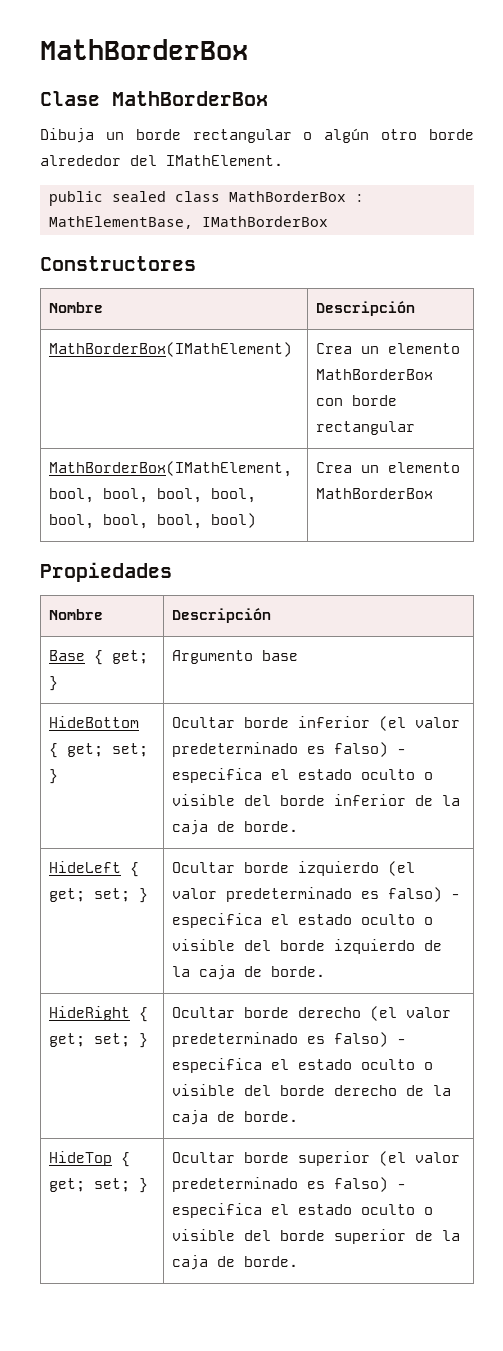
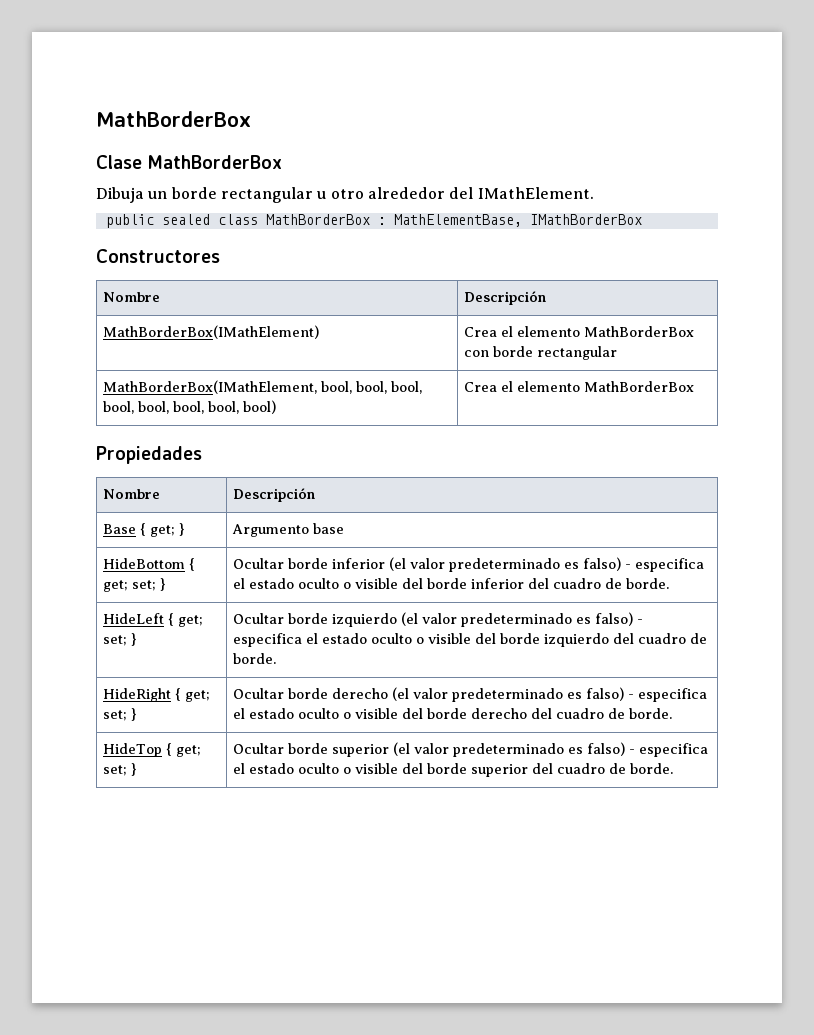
[303,128,474,143] o algún otro borde -> [317,189,364,199] u otro
[361,346,380,354] un -> [500,326,513,337] el
[361,465,380,473] un -> [500,381,513,392] el
[415,795,461,806] [172,820,209,835] de la caja -> [527,578,601,589] del cuadro
[424,940,443,951] [172,965,236,980] de la caja -> [612,633,686,644] del cuadro
[406,1085,452,1096] [172,1110,209,1125] de la caja -> [530,708,604,719] del cuadro
[415,1230,461,1241] [172,1255,209,1270] de la caja -> [531,763,605,774] del cuadro

